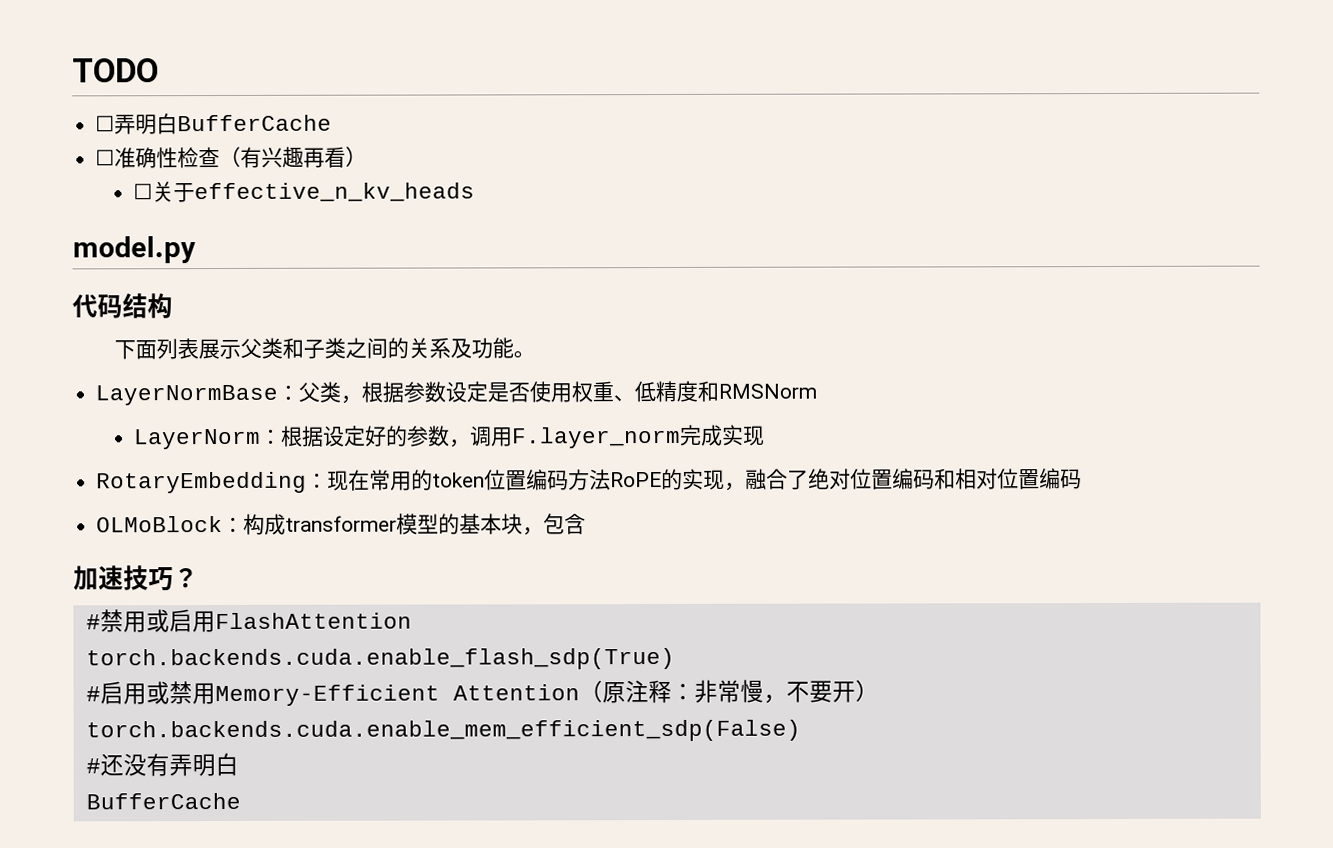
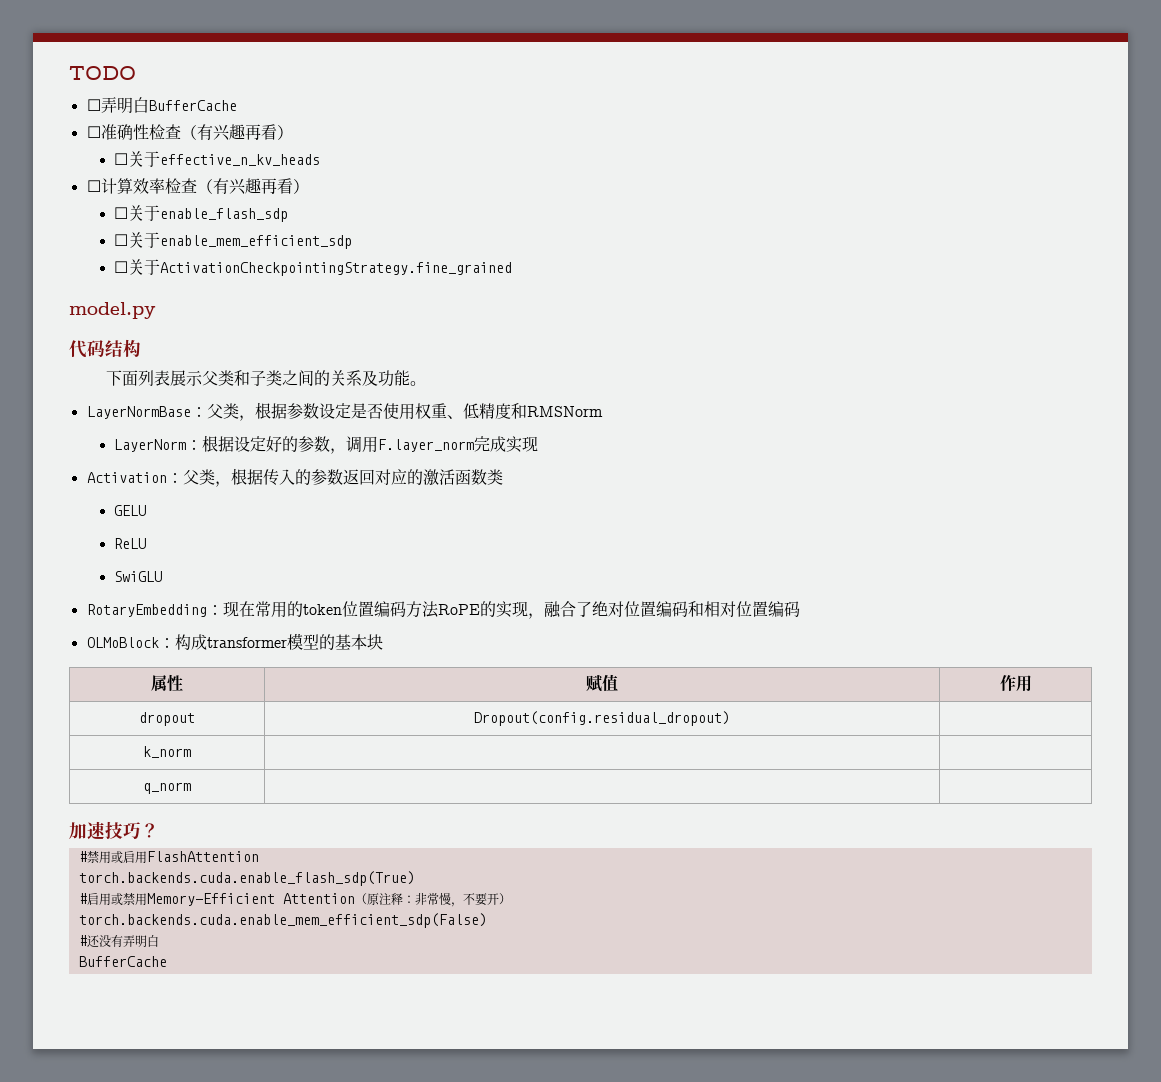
(475, 192) none -> [86,178,309,195] [113,205,288,222] [113,232,352,249] [113,259,512,276] // ☐计算效率检查（有兴趣再看） // ☐关于enable_flash_sdp // ☐关于enable_mem_efficient_sdp // ☐关于ActivationCheckpointingStrategy.fine_grained
(765, 435) none -> [86,468,503,487] [113,505,146,516] [113,538,146,549] [113,571,162,582] // Activation：父类，根据传入的参数返回对应的激活函数类 // GELU // ReLU // SwiGLU
[522,513,587,536] ，包含 -> [151,674,183,691] [586,674,618,692] [999,675,1032,692] [139,712,195,726] [474,711,730,726] [143,746,191,758] [143,782,191,794] // 属性 | 赋值 | 作用 // dropout | Dropout(config.residual_dropout) | // k_norm | | // q_norm | |

